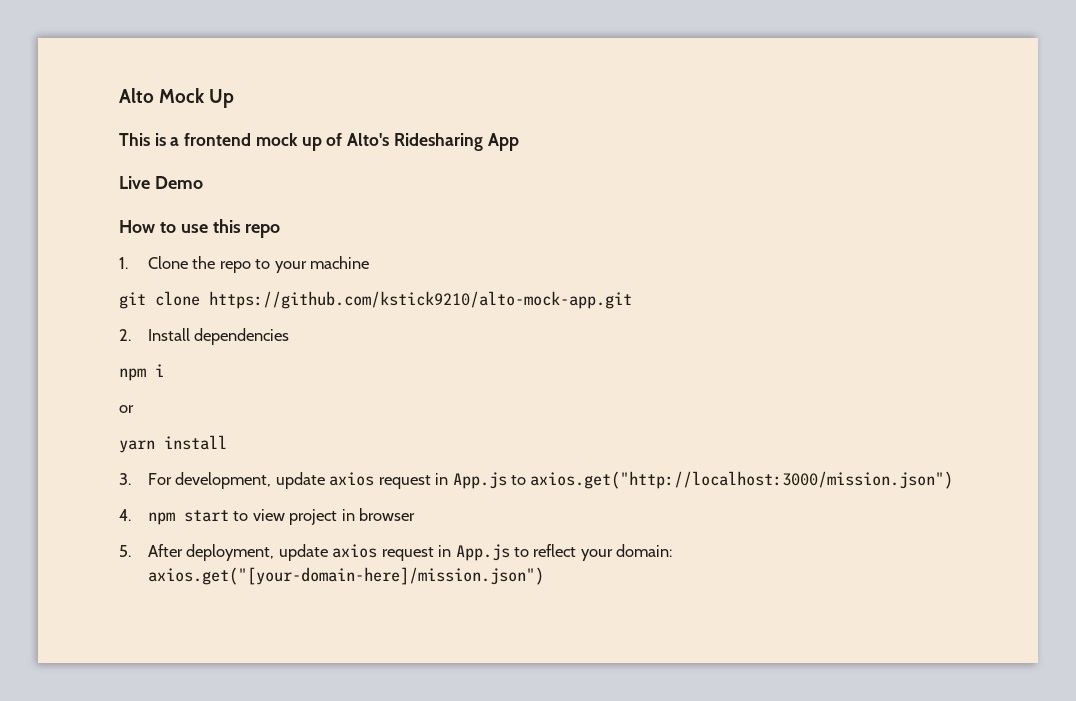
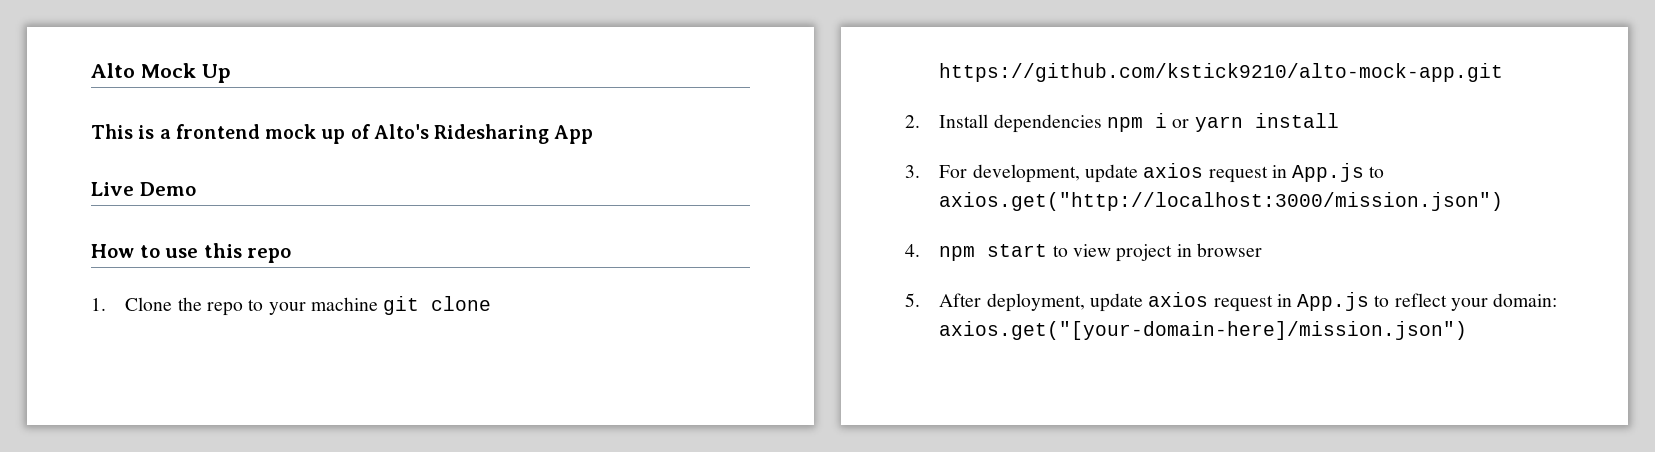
(370, 262) // -> (378, 304) none
(290, 336) // -> (1102, 123) none
(164, 370) // -> (1167, 120) none
(134, 409) // -> (1190, 123) none

